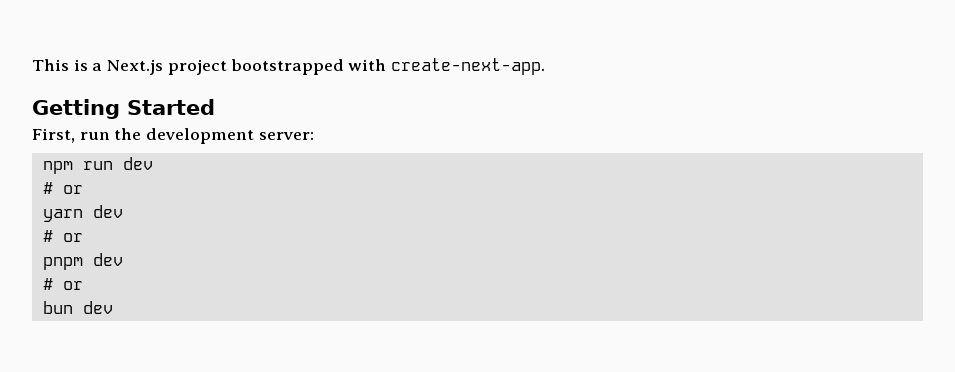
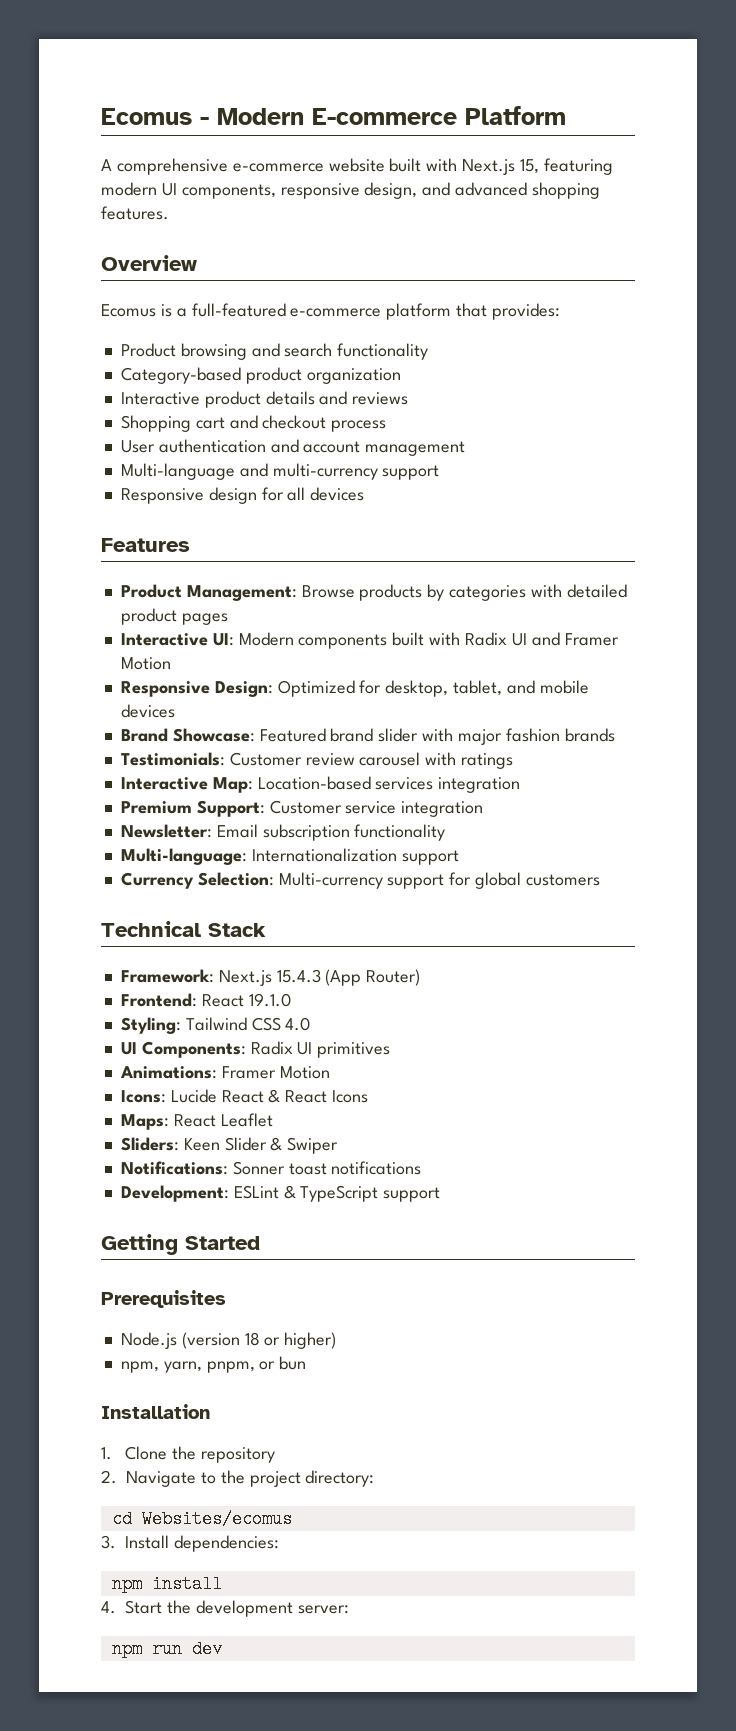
[32,58,546,75] [32,99,215,119] [32,128,110,143] This is a Next.js project bootstrapped with create-next-app. // Getting Started // First, run -> [101,106,566,125] [101,158,613,175] [101,182,601,199] [101,206,169,220] [101,255,197,271] [101,303,561,320] [120,343,429,360] [120,367,401,384] [120,391,409,408] [120,415,387,432] [120,439,466,456] [120,463,440,480] [120,487,365,504] [101,538,190,552] [120,584,627,601] [120,608,228,625] [120,632,619,649] [120,657,171,670] [120,680,589,697] [120,704,175,718] [120,728,615,745] [120,752,514,769] [120,776,521,793] [120,800,484,817] [120,824,446,841] [120,848,459,865] [120,872,600,889] [101,921,266,937] [120,969,421,986] [120,993,291,1007] [120,1017,311,1034] [120,1041,391,1058] [119,1066,330,1079] [120,1089,369,1103] [120,1113,273,1130] [120,1137,339,1154] [120,1161,422,1175] [120,1185,441,1202] [101,1234,260,1255] [101,1290,226,1308] [120,1332,337,1349] [120,1356,307,1373] [101,1404,210,1419] [101,1446,275,1463] [101,1470,375,1487] [111,1510,292,1528] [101,1535,279,1552] [111,1575,222,1593] [101,1600,162,1614] Ecomus - Modern E-commerce Platform // A comprehensive e-commerce website built with Next.js 15, featuring modern UI components, responsive design, and advanced shopping features. // Overview // Ecomus is a full-featured e-commerce platform that provides: // Product browsing and search functionality // Category-based product organization // Interactive product details and reviews // Shopping cart and checkout process // User authentication and account management // Multi-language and multi-currency support // Responsive design for all devices // Features // Product Management: Browse products by categories with detailed product pages // Interactive UI: Modern components built with Radix UI and Framer Motion // Responsive Design: Optimized for desktop, tablet, and mobile devices // Brand Showcase: Featured brand slider with major fashion brands // Testimonials: Customer review carousel with ratings // Interactive Map: Location-based services integration // Premium Support: Customer service integration // Newsletter: Email subscription functionality // Multi-language: Internationalization support // Currency Selection: Multi-currency support for global customers // Technical Stack // Framework: Next.js 15.4.3 (App Router) // Frontend: React 19.1.0 // Styling: Tailwind CSS 4.0 // UI Components: Radix UI primitives // Animations: Framer Motion // Icons: Lucide React & React Icons // Maps: React Leaflet // Sliders: Keen Slider & Swiper // Notifications: Sonner toast notifications // Development: ESLint & TypeScript support // Getting Started // Prerequisites // Node.js (version 18 or higher) // npm, yarn, pnpm, or bun // Installation // 1. Clone the repository // 2. Navigate to the project directory: // cd Websites/ecomus // 3. Install dependencies: // npm install // 4. Start
[42,182,83,194] [42,205,123,222] [42,230,83,242] [42,253,123,270] [42,278,83,290] [42,301,113,314] // # or // yarn dev // # or // pnpm dev // # or // bun dev -> (222, 1649) none

